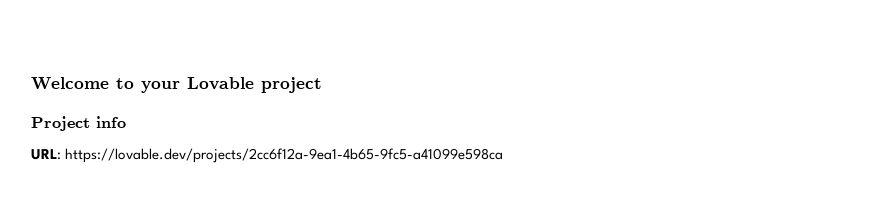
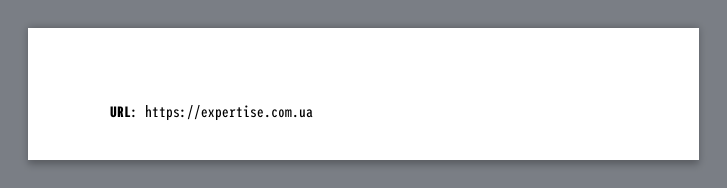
[31,77,322,93] [31,116,126,131] [31,148,504,163] Welcome to your Lovable project // Project info // URL: https://lovable.dev/projects/2cc6f12a-9ea1-4b65-9fc5-a41099e598ca -> [110,105,313,121] URL: https://expertise.com.ua

